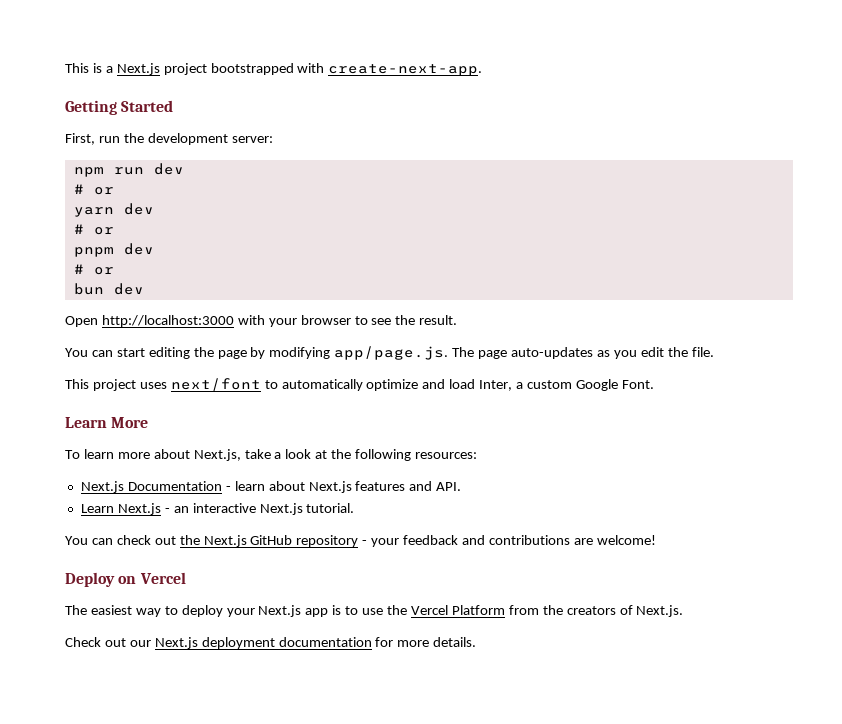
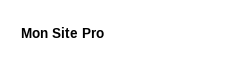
[65,63,483,76] [65,100,174,115] [65,133,273,145] [73,163,184,177] [73,184,114,195] [73,203,154,217] [73,224,114,235] [73,243,154,257] [73,264,114,275] [73,283,144,295] [65,315,458,327] [65,346,714,360] [65,378,654,391] [65,417,149,428] [65,449,478,461] [80,481,462,493] [80,503,355,515] [65,535,656,547] [65,572,186,587] [65,605,684,617] [65,637,477,649] This is a Next.js project bootstrapped with create-next-app. // Getting Started // First, run the development server: // npm run dev // # or // yarn dev // # or // pnpm dev // # or // bun dev // Open http://localhost:3000 with your browser to see the result. // You can start editing the page by modifying app/page.js. The page auto-updates as you edit the file. // This project uses next/font to automatically optimize and load Inter, a custom Google Font. // Learn More // To learn more about Next.js, take a look at the following resources: // Next.js Documentation - learn about Next.js features and API. // Learn Next.js - an interactive Next.js tutorial. // You can check out the Next.js GitHub repository - your feedback and contributions are welcome! // Deploy on Vercel // The easiest way to deploy your Next.js app is to use the Vercel Platform from the creators of Next.js. // Check out our Next.js deployment documentation for more details. -> [21,27,104,38] Mon Site Pro

